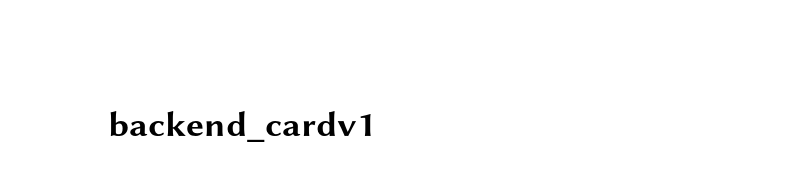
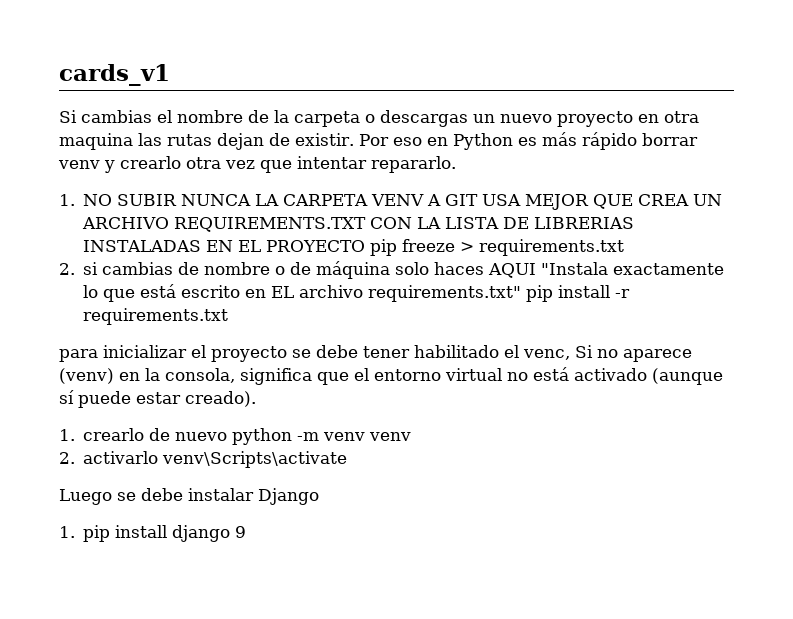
[108,111,376,142] backend_cardv1 -> [59,64,170,86] [59,110,699,127] [59,132,698,150] [58,156,456,173] [59,194,723,210] [82,217,635,232] [83,239,625,256] [59,261,725,279] [83,284,631,302] [83,308,229,325] [59,345,692,362] [59,367,723,385] [59,390,256,408] [59,428,412,445] [59,451,348,468] [59,488,319,505] [59,525,247,542] cards_v1 // Si cambias el nombre de la carpeta o descargas un nuevo proyecto en otra maquina las rutas dejan de existir. Por eso en Python es más rápido borrar venv y crearlo otra vez que intentar repararlo. // 1. NO SUBIR NUNCA LA CARPETA VENV A GIT USA MEJOR QUE CREA UN ARCHIVO REQUIREMENTS.TXT CON LA LISTA DE LIBRERIAS INSTALADAS EN EL PROYECTO pip freeze > requirements.txt // 2. si cambias de nombre o de máquina solo haces AQUI "Instala exactamente lo que está escrito en EL archivo requirements.txt" pip install -r requirements.txt // para inicializar el proyecto se debe tener habilitado el venc, Si no aparece (venv) en la consola, significa que el entorno virtual no está activado (aunque sí puede estar creado). // 1. crearlo de nuevo python -m venv venv // 2. activarlo venv\Scripts\activate // Luego se debe instalar Django // 1. pip install django 9

